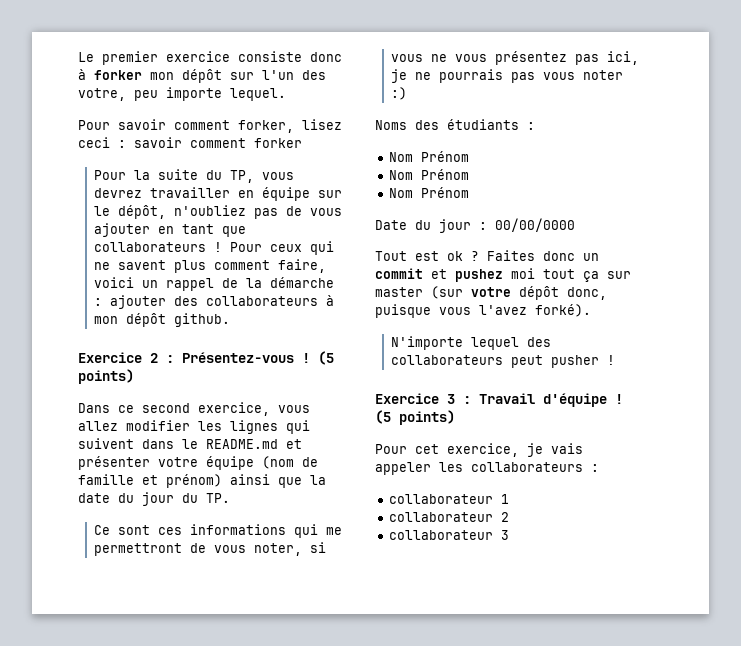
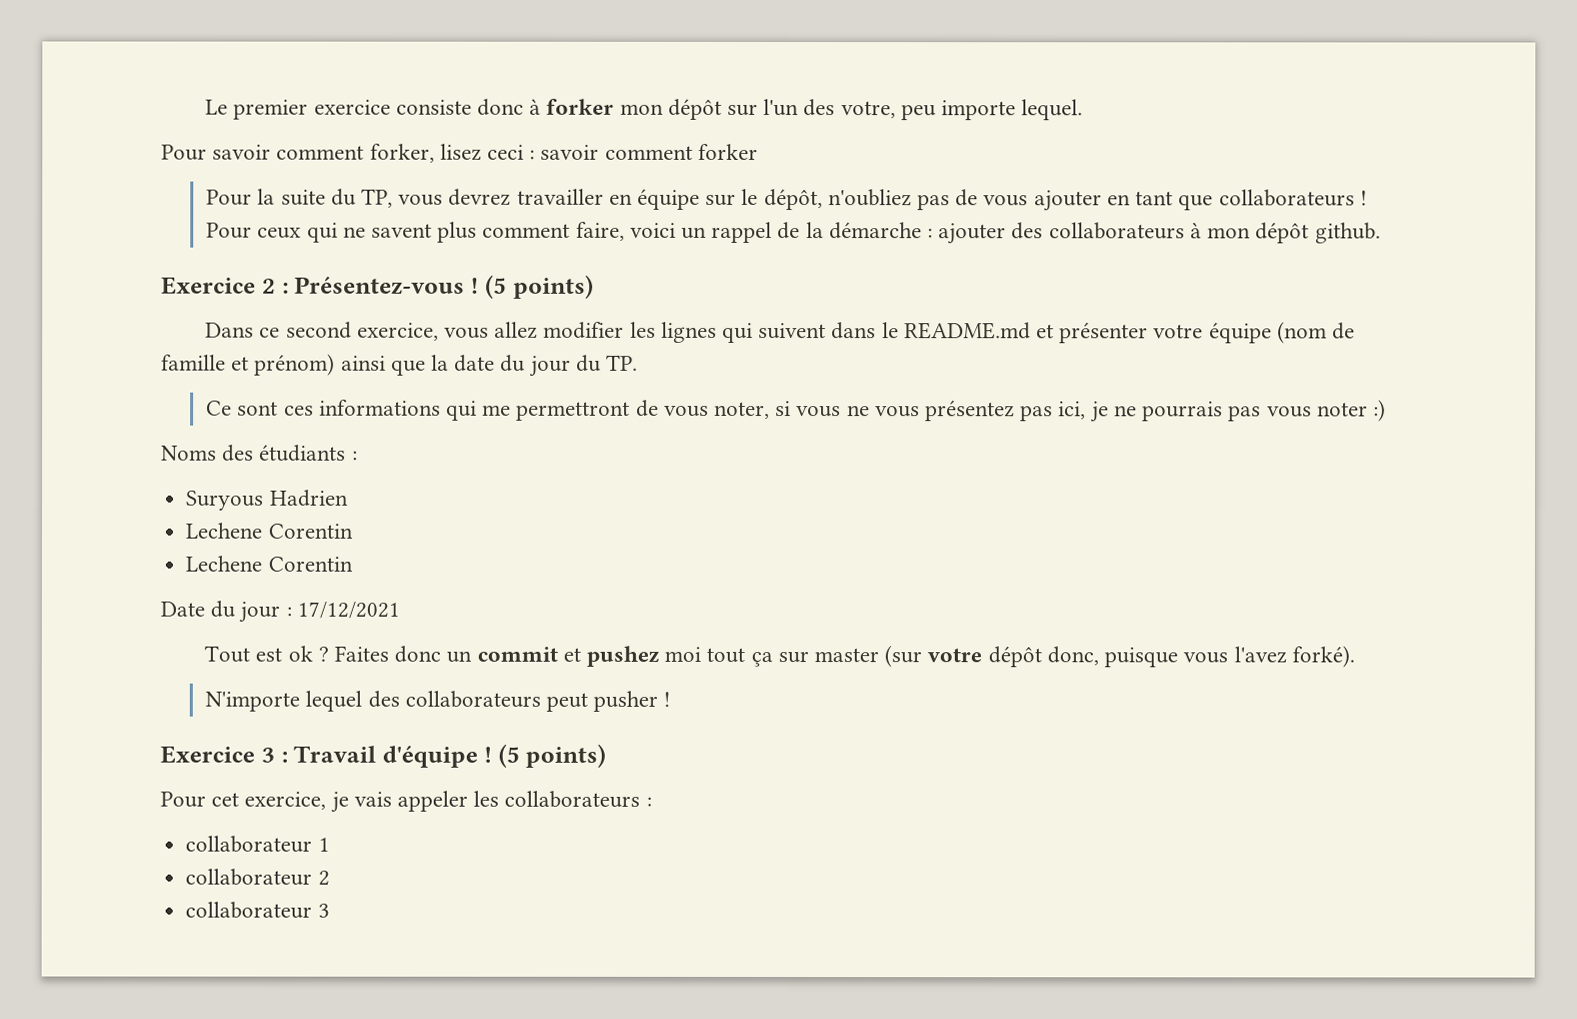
[389,151,470,162] [389,169,470,180] [389,187,470,198] Nom Prénom // Nom Prénom // Nom Prénom -> [185,489,349,511] [185,522,353,539] [185,555,353,572] Suryous Hadrien // Lechene Corentin // Lechene Corentin
[495,218,575,232] 00/00/0000 -> [296,601,400,619] 17/12/2021

